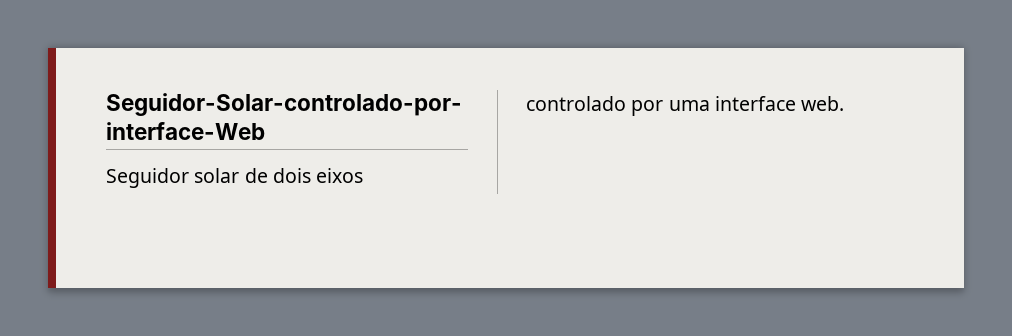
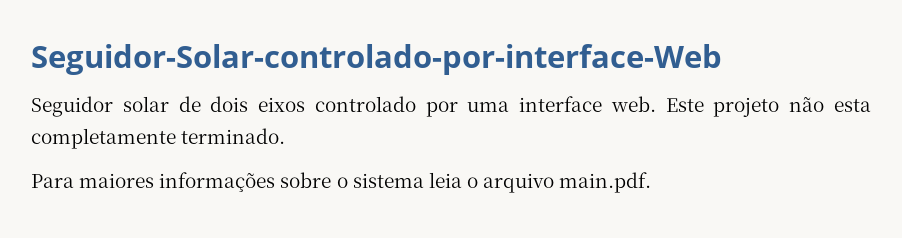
(845, 103) none -> [665,97,871,117] [31,128,286,149] [31,172,652,193] Este projeto não esta completamente terminado. // Para maiores informações sobre o sistema leia o arquivo main.pdf.

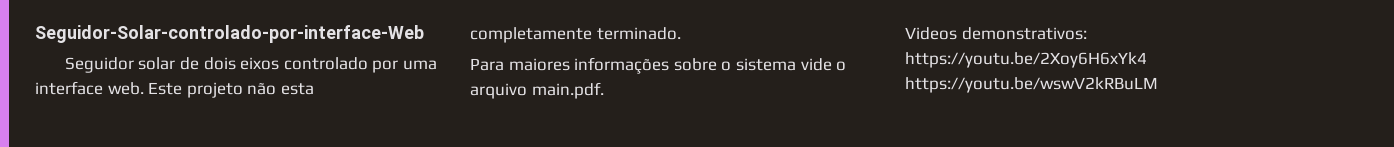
[428,172,462,188] leia -> [800,58,832,71] vide
(652, 182) none -> [905,27,1087,40] [905,52,1147,68] [905,77,1158,93] // Videos demonstrativos: https://youtu.be/2Xoy6H6xYk4 https://youtu.be/wswV2kRBuLM

